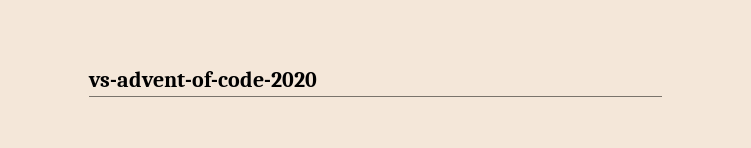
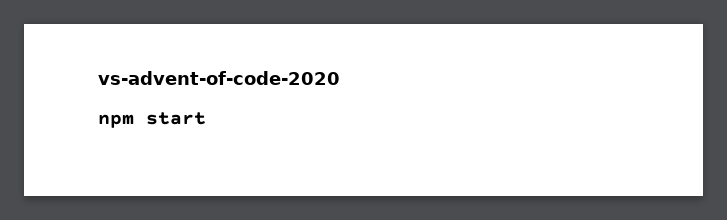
(317, 79) none -> [98,112,206,128] // npm start

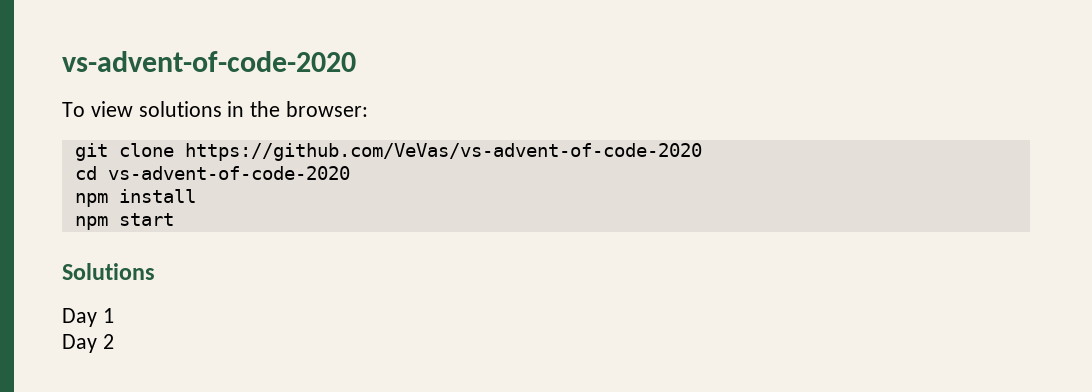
[98,71,340,85] [98,112,206,128] vs-advent-of-code-2020 // npm start -> [62,51,356,72] [62,101,369,117] [74,143,702,161] [74,166,350,180] [74,189,196,207] [74,213,174,230] [62,263,155,280] [62,308,114,327] [62,334,114,353] vs-advent-of-code-2020 // To view solutions in the browser: // git clone https://github.com/VeVas/vs-advent-of-code-2020 // cd vs-advent-of-code-2020 // npm install // npm start // Solutions // Day 1 // Day 2

